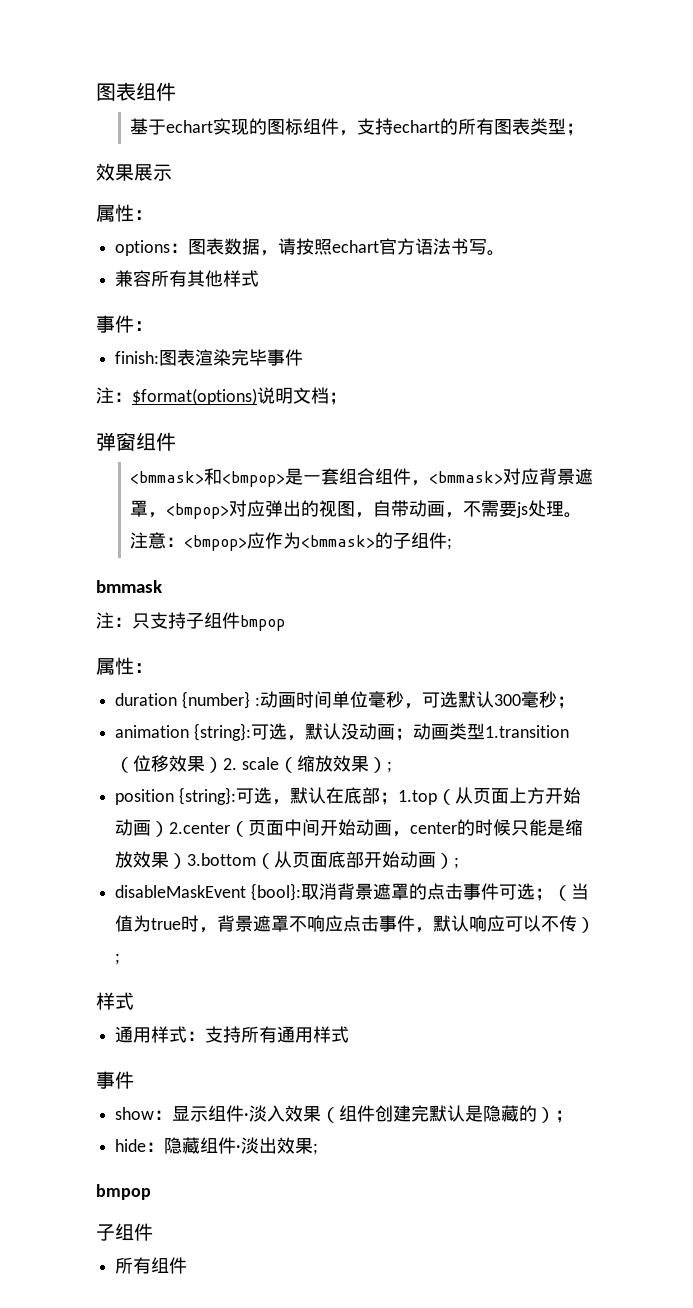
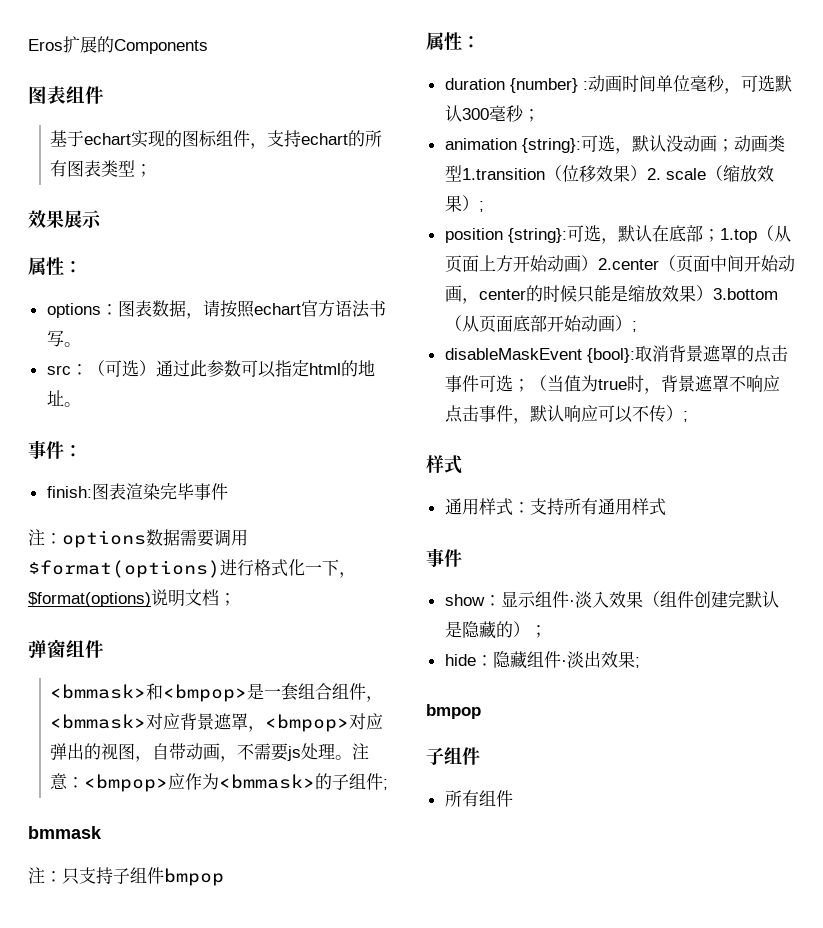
(96, 92) none -> [28,36,208,54] Eros扩展的Components //
[115,270,260,287] 兼容所有其他样式 -> [46,360,375,378] [46,390,81,407] src：（可选）通过此参数可以指定html的地址。
(132, 397) none -> [62,529,248,548] [28,559,356,578] options数据需要调用$format(options)进行格式化一下，

